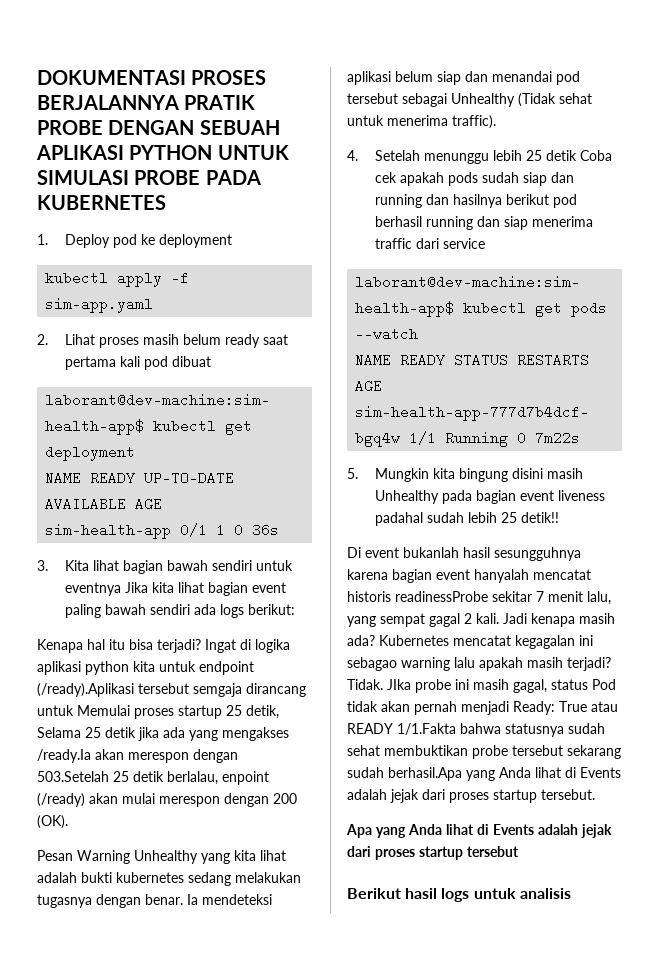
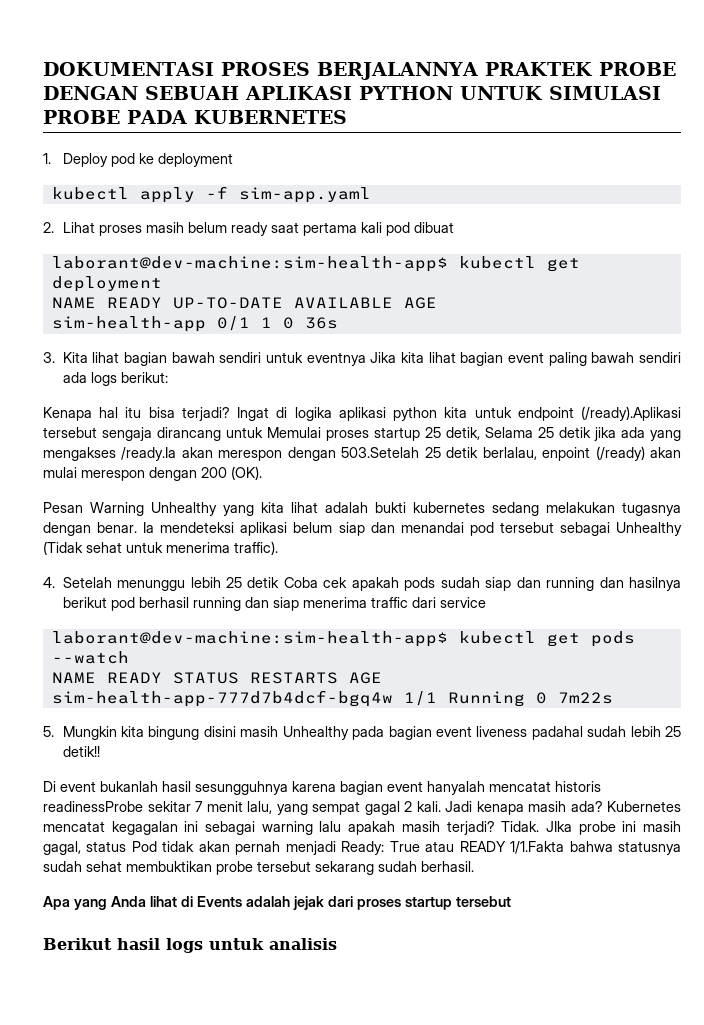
[184,95,256,110] PRATIK -> [484,62,593,76] PRAKTEK
[193,683,242,697] semgaja -> [102,427,152,441] sengaja
[347,657,397,671] sebagao -> [205,821,256,835] sebagai
[388,767,621,781] [347,789,595,803] berhasil.Apa yang Anda lihat di Events adalah jejak dari proses startup tersebut. -> [421,861,474,872] berhasil.

